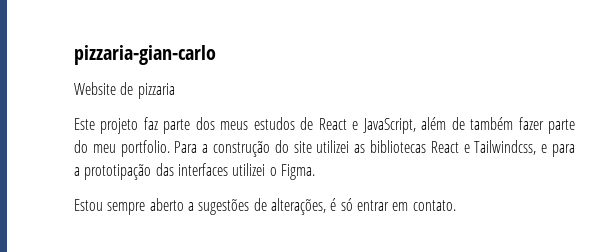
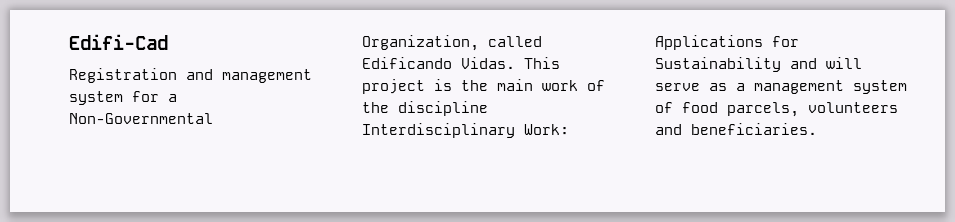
[74,45,216,65] [74,82,175,99] [74,117,575,134] [74,140,575,157] [74,163,315,180] [74,198,456,215] pizzaria-gian-carlo // Website de pizzaria // Este projeto faz parte dos meus estudos de React e JavaScript, além de também fazer parte do meu portfolio. Para a construção do site utilizei as bibliotecas React e Tailwindcss, e para a prototipação das interfaces utilizei o Figma. // Estou sempre aberto a sugestões de alterações, é só entrar em contato. -> [69,34,168,50] [69,68,312,83] [69,91,177,105] [69,113,213,124] [362,35,542,51] [362,57,560,69] [362,79,605,94] [362,101,488,116] [362,123,569,138] [655,35,799,50] [655,57,862,72] [655,80,907,94] [655,102,898,117] [655,123,817,135] Edifi-Cad // Registration and management system for a Non-Governmental Organization, called Edificando Vidas. This project is the main work of the discipline Interdisciplinary Work: Applications for Sustainability and will serve as a management system of food parcels, volunteers and beneficiaries.

